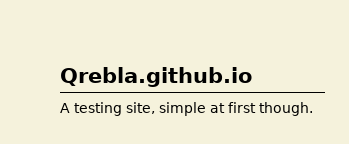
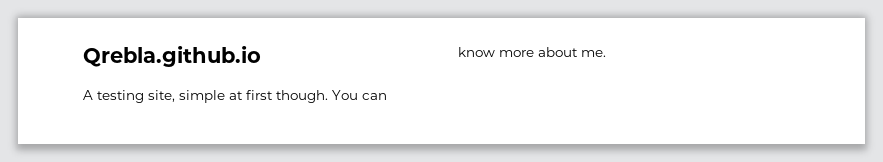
(313, 109) none -> [332,90,387,100] [458,47,606,57] You can know more about me.

